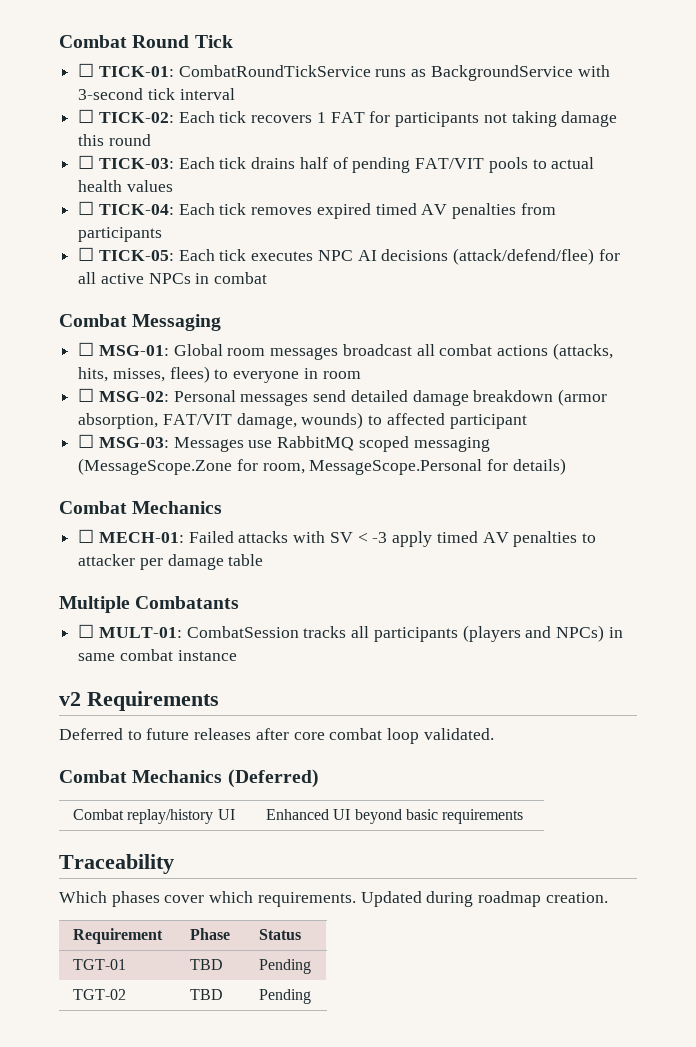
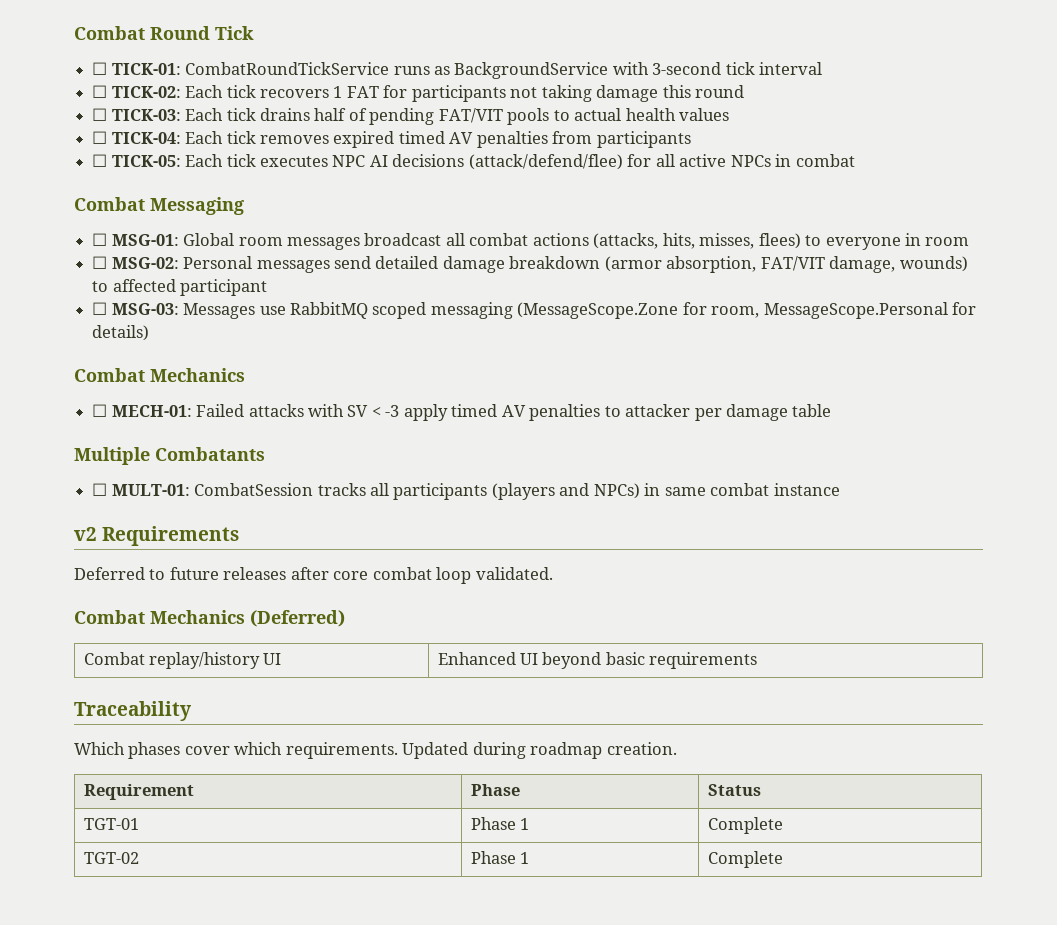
[189,959,223,970] [258,959,311,974] [72,989,126,1000] [189,989,223,1000] [258,989,311,1004] TBD | Pending // TGT-02 | TBD | Pending -> [470,817,530,830] [707,817,783,834] [83,852,139,864] [470,851,530,864] [707,851,783,868] Phase 1 | Complete // TGT-02 | Phase 1 | Complete

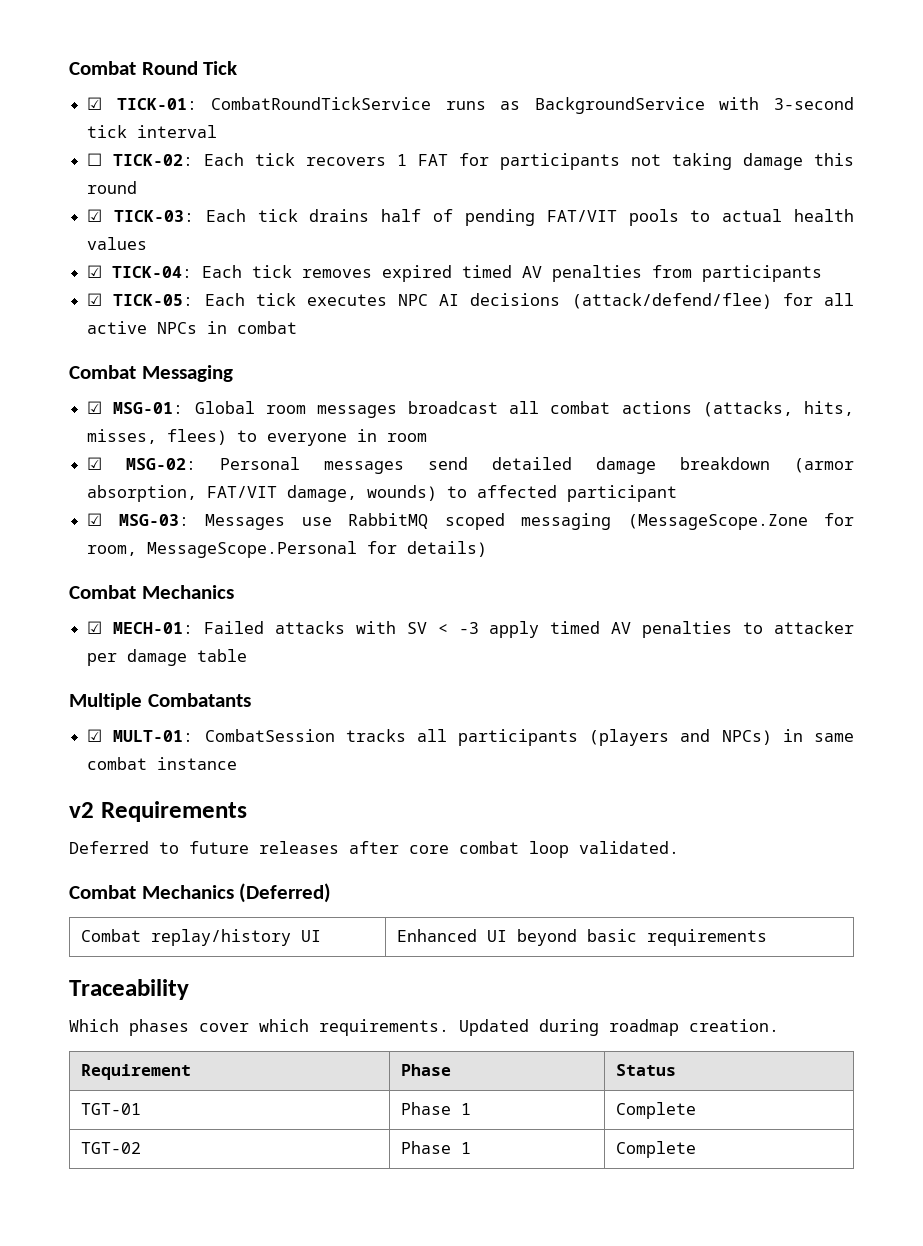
[92,62,108,75] ☐ -> [87,97,103,110] ☑
[92,108,108,121] ☐ -> [87,209,103,222] ☑
[92,131,108,144] ☐ -> [87,265,103,278] ☑
[92,154,108,167] ☐ -> [87,293,103,306] ☑
[92,233,108,246] ☐ -> [87,401,103,414] ☑
[92,256,108,269] ☐ -> [87,457,103,470] ☑
[92,302,108,315] ☐ -> [87,513,103,526] ☑
[92,404,108,417] ☐ -> [87,621,103,634] ☑
[92,483,108,496] ☐ -> [87,729,103,742] ☑

